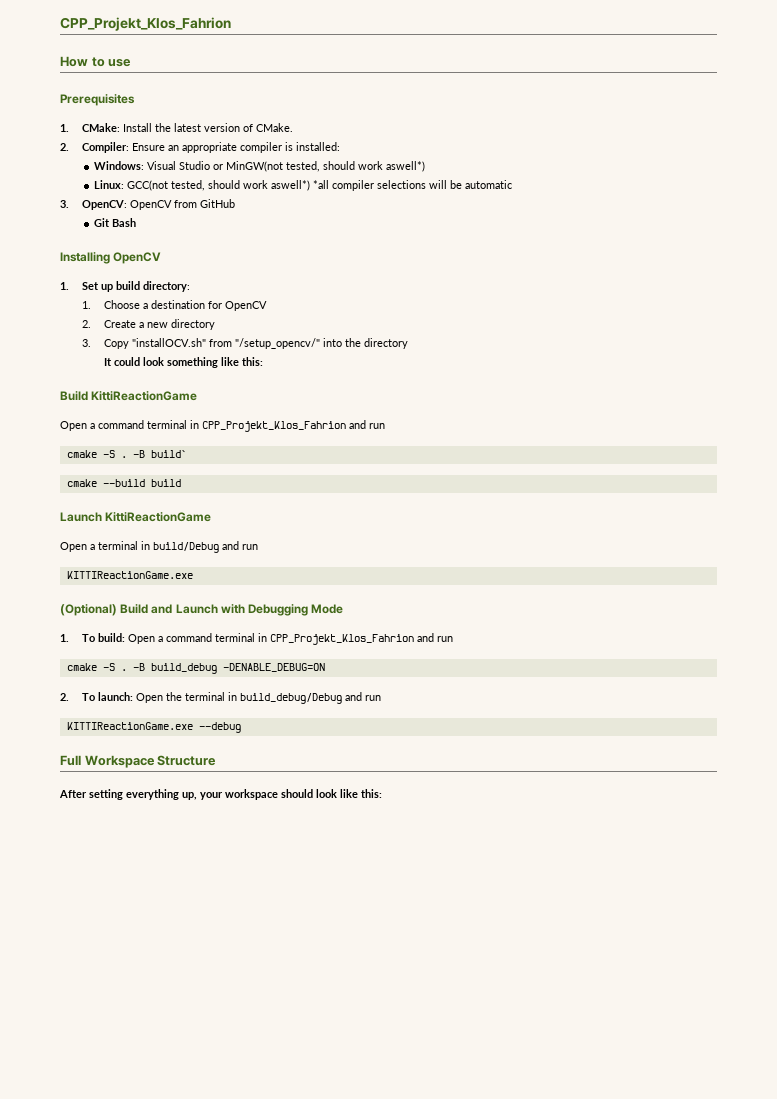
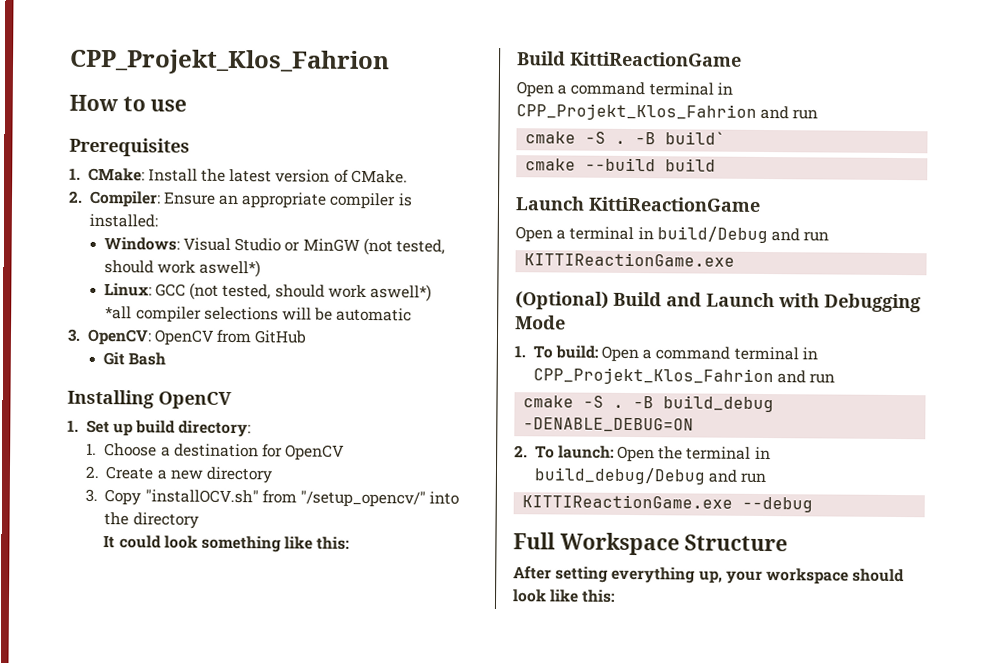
[225,161,283,172] MinGW(not -> [302,237,393,256] MinGW (not
[126,180,310,191] GCC(not tested, should work aswell*) -> [154,282,432,302] GCC (not tested, should work aswell*) //

